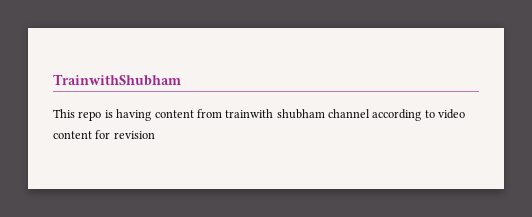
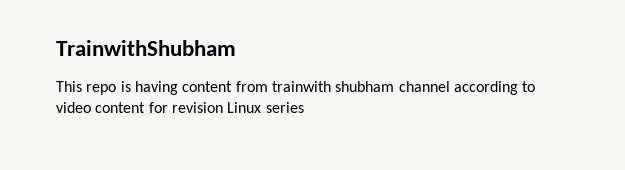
(155, 135) none -> [227,102,304,113] Linux series

